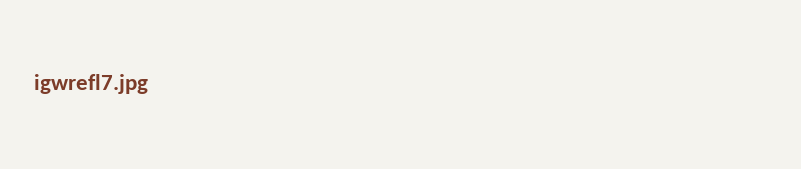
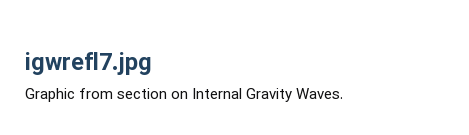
(148, 84) none -> [25,88,344,102] // Graphic from section on Internal Gravity Waves.

